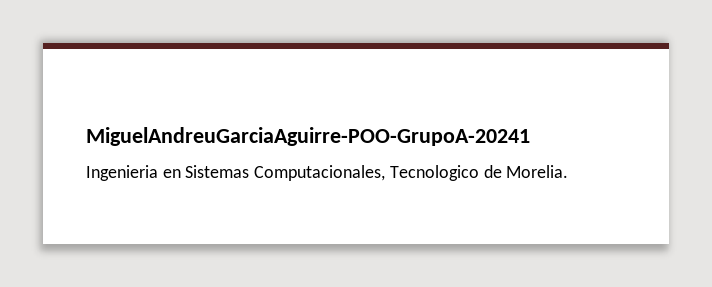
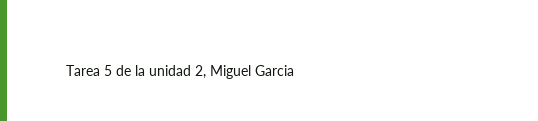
[86,127,530,146] [86,165,569,181] MiguelAndreuGarciaAguirre-POO-GrupoA-20241 // Ingenieria en Sistemas Computacionales, Tecnologico de Morelia. -> [66,65,294,79] Tarea 5 de la unidad 2, Miguel Garcia

